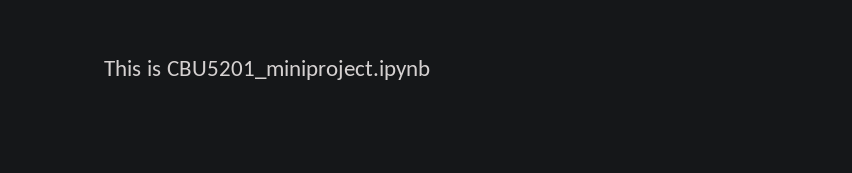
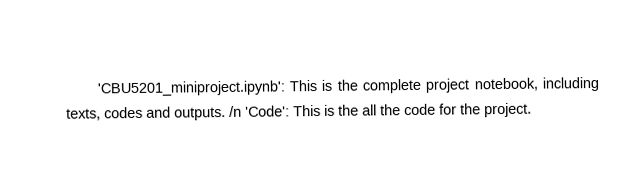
[104,60,431,80] This is CBU5201_miniproject.ipynb -> [96,76,600,97] [66,102,532,121] 'CBU5201_miniproject.ipynb': This is the complete project notebook, including texts, codes and outputs. /n 'Code': This is the all the code for the project.

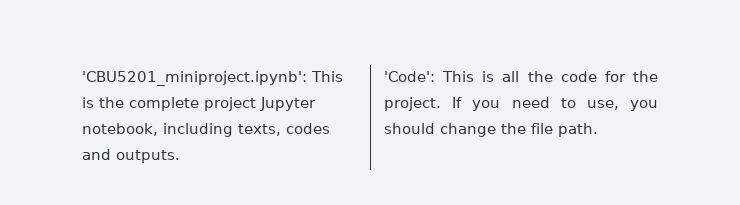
(470, 85) none -> [260,97,316,111] Jupyter
[229,105,242,117] /n -> (180, 156) //
[338,104,359,116] the -> (495, 76) none
(532, 110) none -> [452,97,658,111] [384,123,598,137] If you need to use, you should change the file path.

